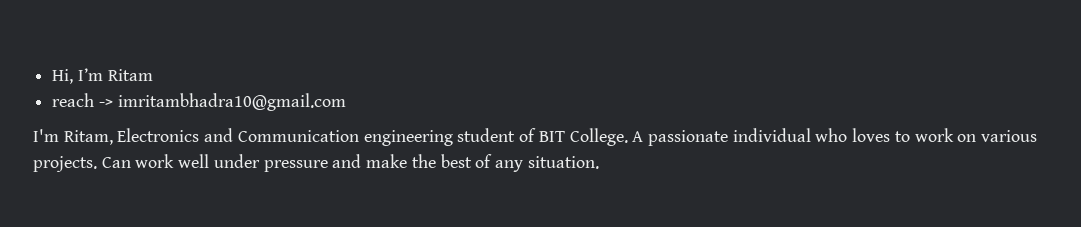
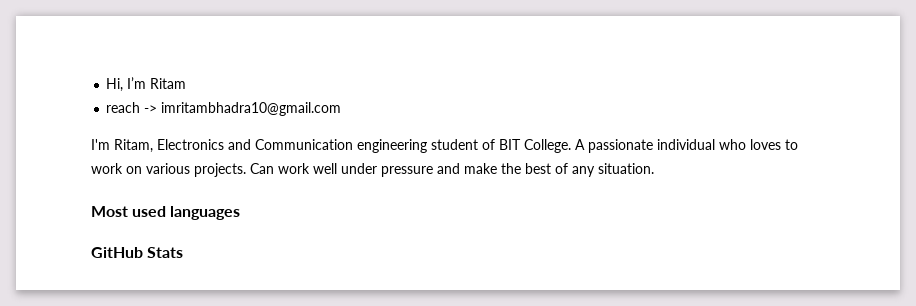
(599, 162) none -> [91,206,241,220] [91,247,184,258] // Most used languages // GitHub Stats

